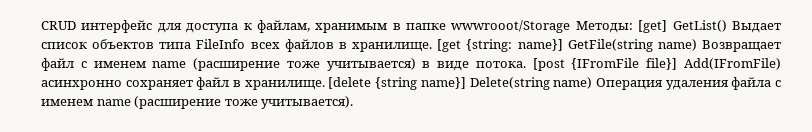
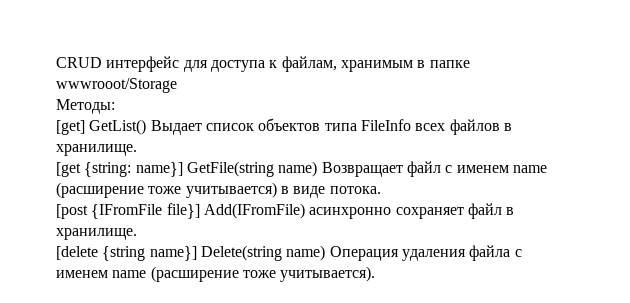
(571, 26) none -> (177, 85) //
(633, 27) none -> (115, 106) //
(433, 47) none -> (137, 150) //
(526, 64) none -> (381, 190) //
(325, 85) none -> (137, 234) //

